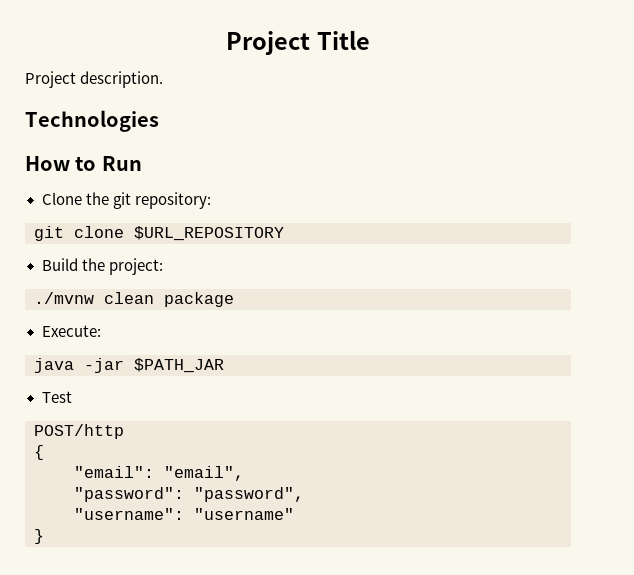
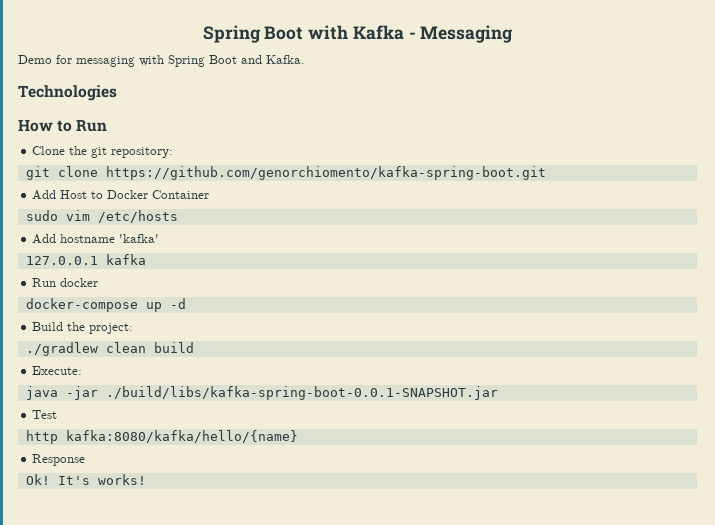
[226,30,370,55] [25,71,164,88] Project Title // Project description. -> [202,25,514,43] [18,55,305,67] Spring Boot with Kafka - Messaging // Demo for messaging with Spring Boot and Kafka.
[134,226,284,241] $URL_REPOSITORY -> [105,166,546,180] [32,190,210,200] [25,210,178,223] [32,234,160,244] [25,254,146,265] [32,278,99,287] [25,298,186,312] https://github.com/genorchiomento/kafka-spring-boot.git // Add Host to Docker Container // sudo vim /etc/hosts // Add hostname 'kafka' // 127.0.0.1 kafka // Run docker // docker-compose up -d
[34,292,234,307] ./mvnw clean package -> [25,342,194,356] ./gradlew clean build
[134,358,224,373] $PATH_JAR -> [105,386,498,400] ./build/libs/kafka-spring-boot-0.0.1-SNAPSHOT.jar
[34,424,124,439] [34,445,44,460] [74,466,244,481] [74,487,304,502] [74,508,294,520] [34,529,44,544] POST/http // { // "email": "email", // "password": "password", // "username": "username" // } -> [25,430,298,444] [32,454,86,466] [25,474,146,485] http kafka:8080/kafka/hello/{name} // Response // Ok! It's works!

